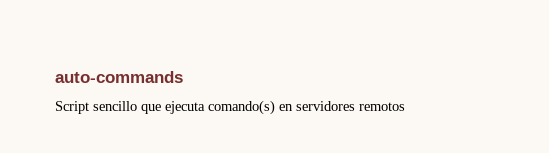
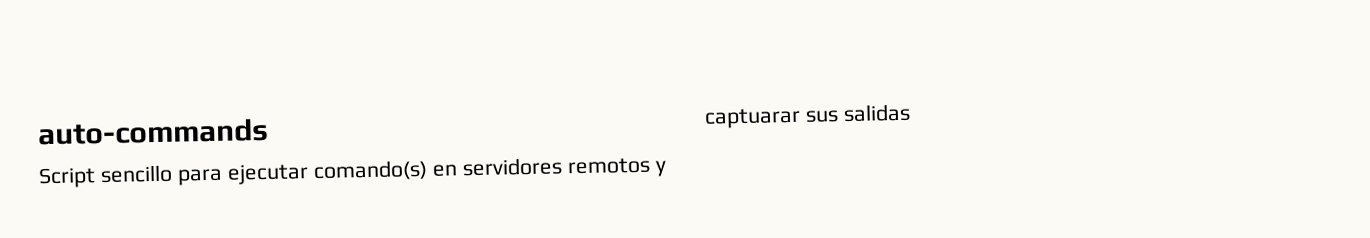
[141,101,205,114] que ejecuta -> [177,163,309,186] para ejecutar
(405, 106) none -> [655,160,667,177] [704,103,911,129] y captuarar sus salidas

